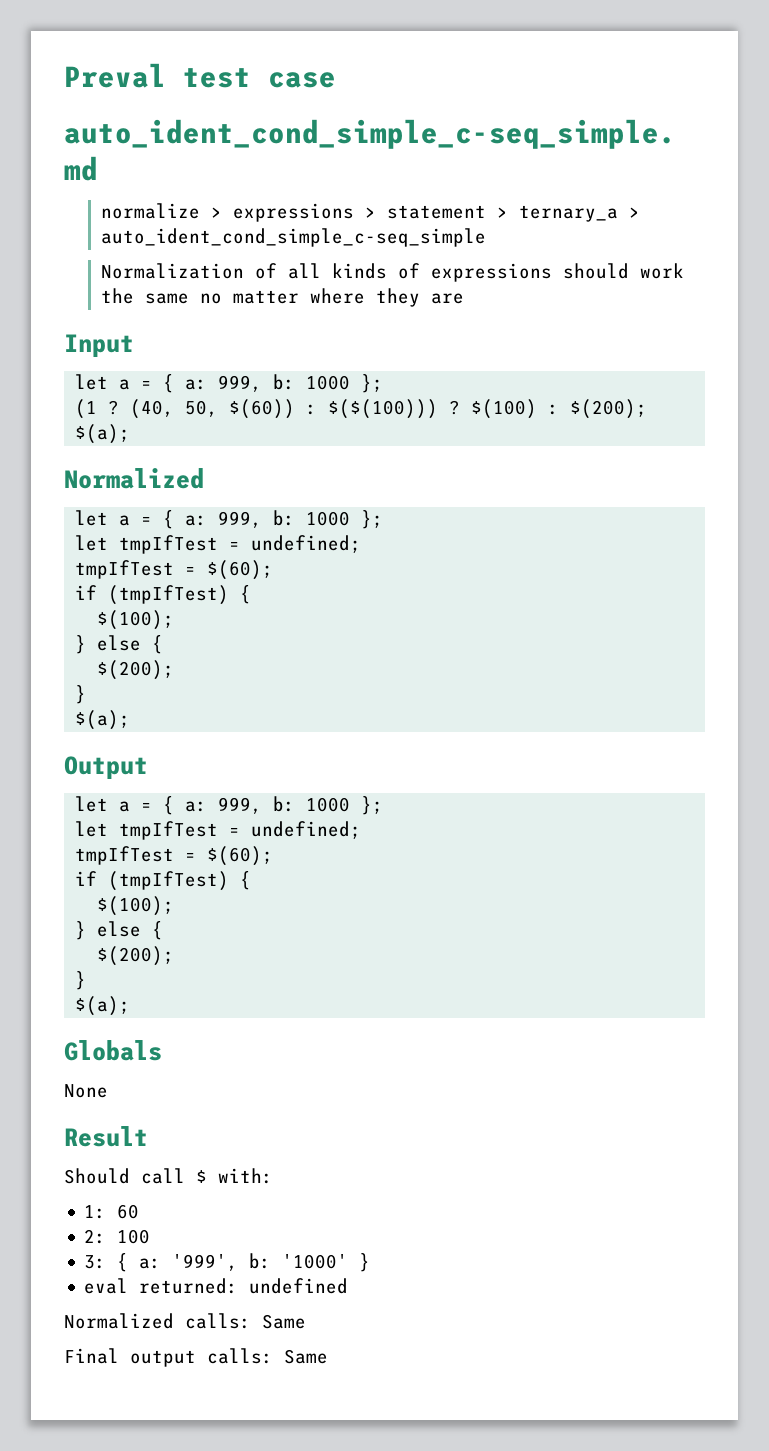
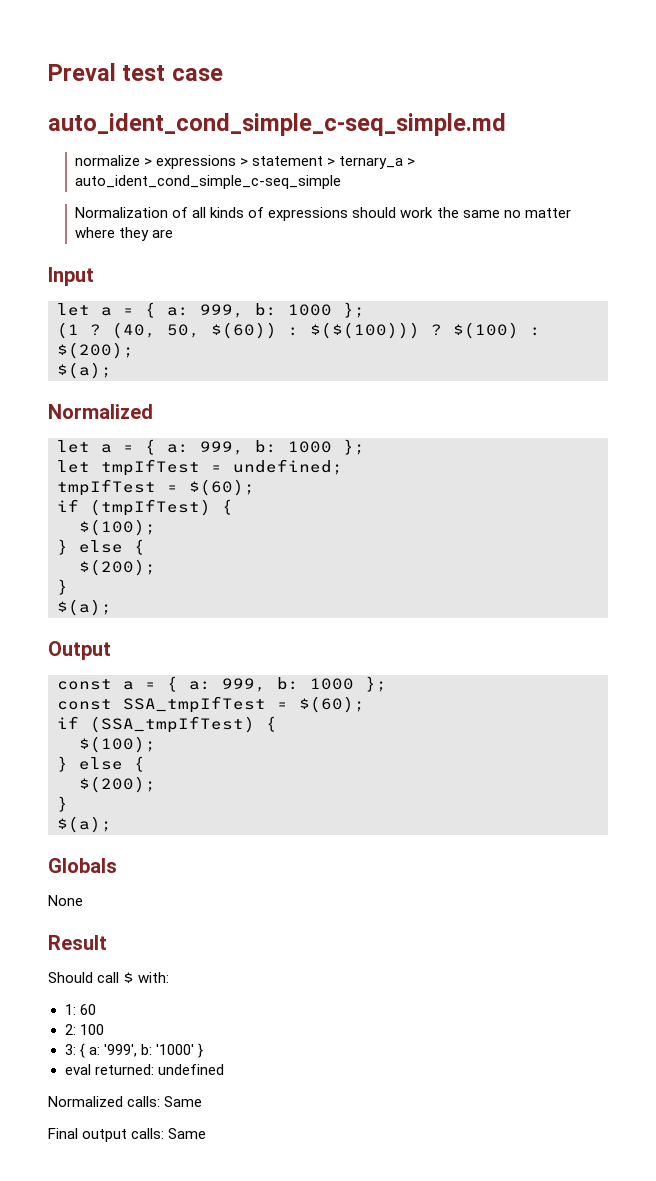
[75,796,384,815] [75,821,362,840] [75,846,274,866] [75,871,230,891] let a = { a: 999, b: 1000 }; // let tmpIfTest = undefined; // tmpIfTest = $(60); // if (tmpIfTest) -> [57,676,387,692] [57,696,365,713] [57,716,255,733] const a = { a: 999, b: 1000 }; // const SSA_tmpIfTest = $(60); // if (SSA_tmpIfTest)

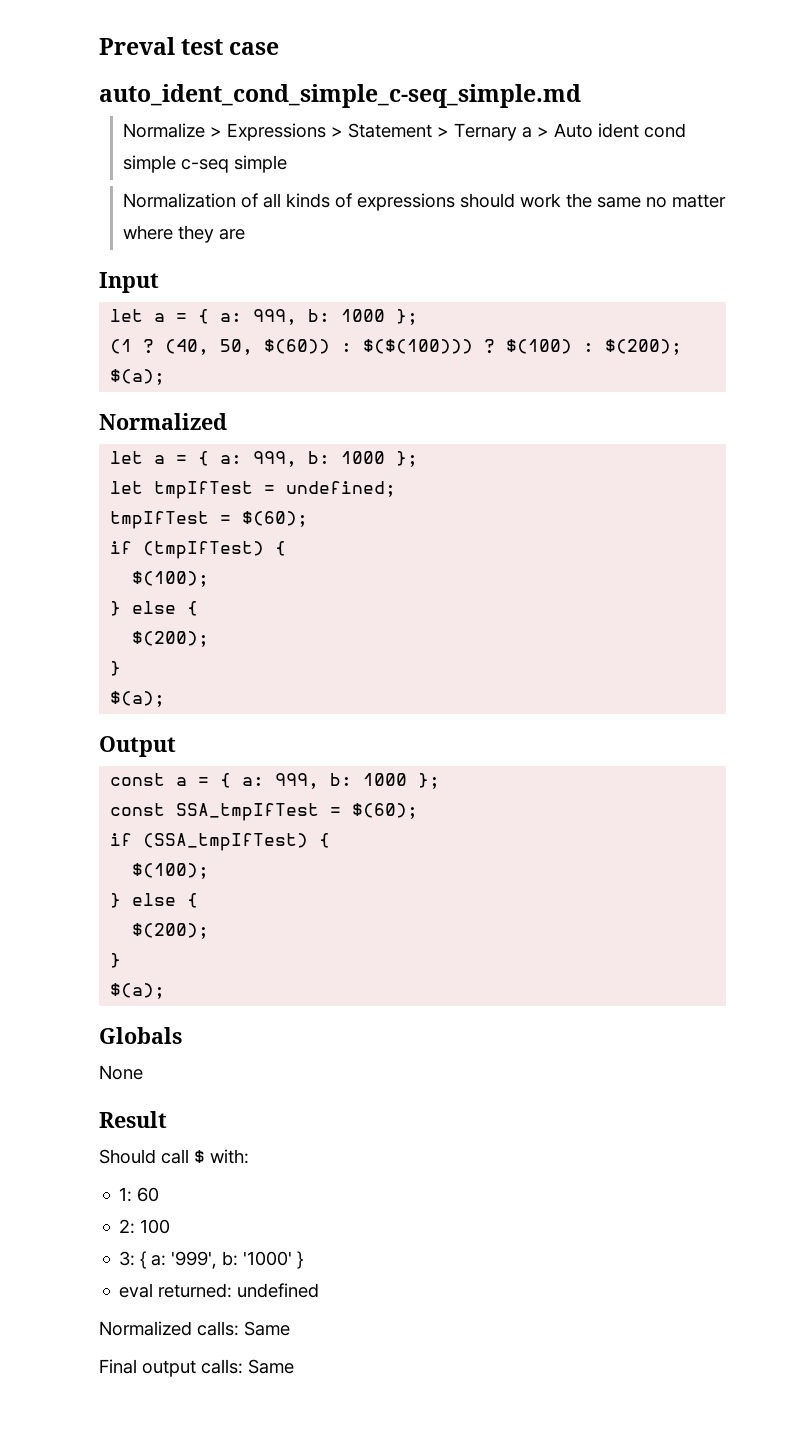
[75,155,416,169] [75,175,342,189] normalize > expressions > statement > ternary_a > auto_ident_cond_simple_c-seq_simple -> [122,123,686,141] [122,155,287,173] Normalize > Expressions > Statement > Ternary a > Auto ident cond simple c-seq simple

